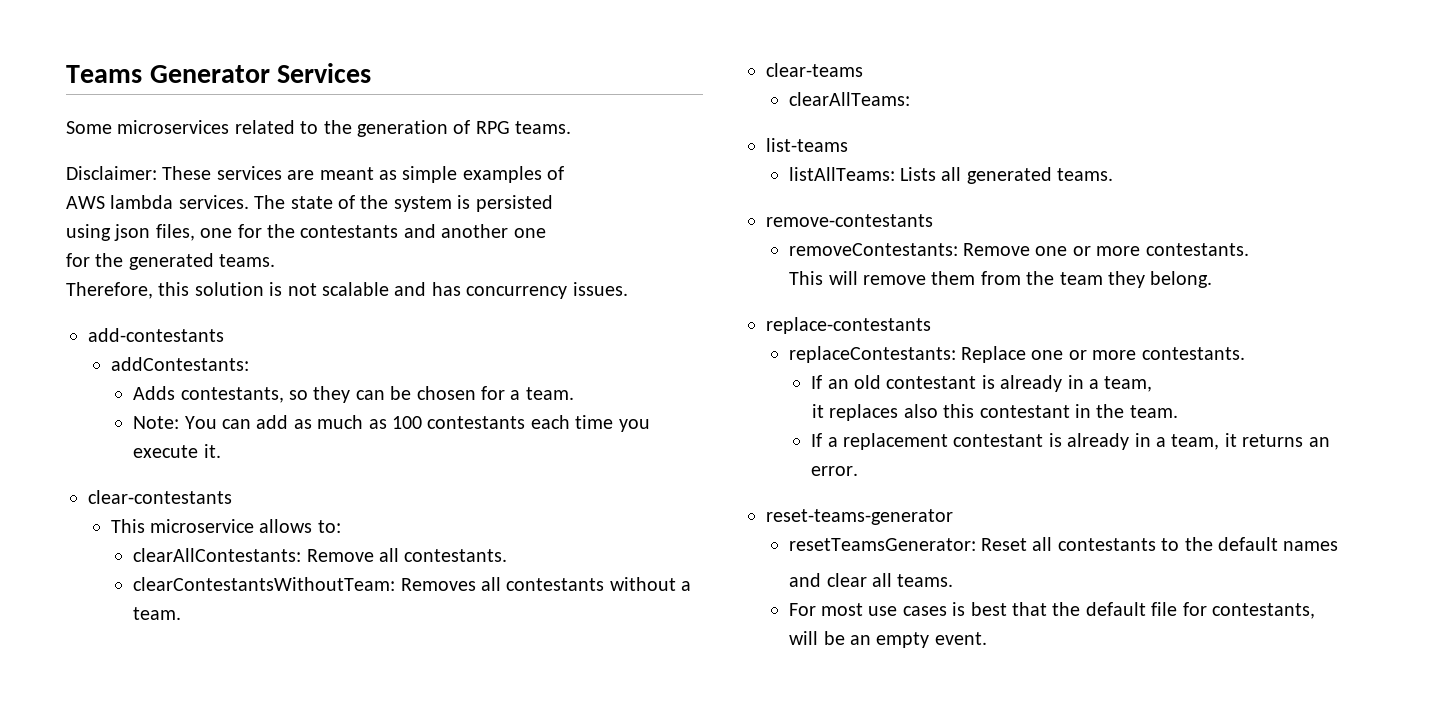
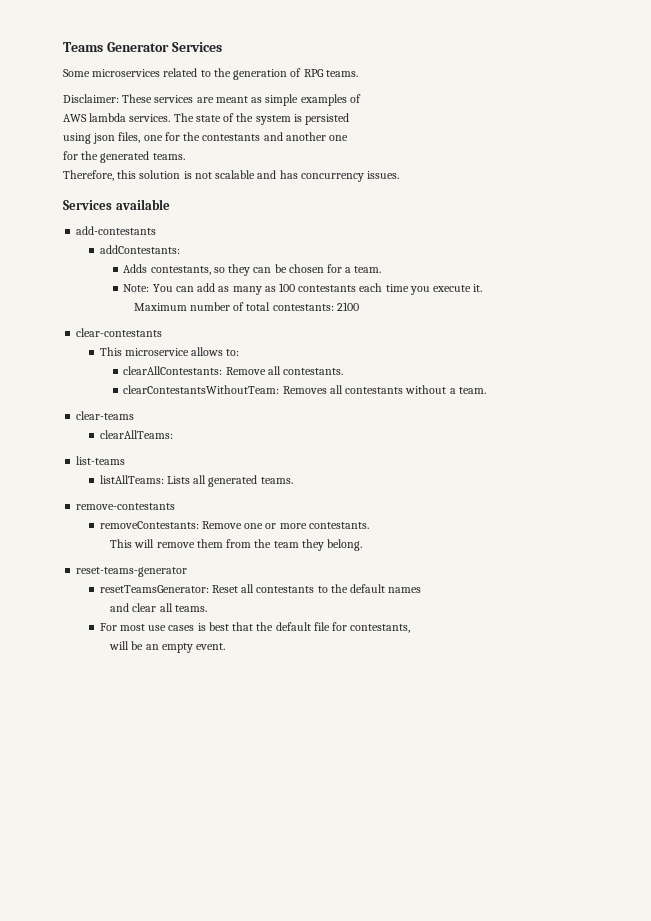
(628, 289) none -> [63,199,170,210] // Services available
[317,415,364,429] much -> [232,286,262,295] many
(221, 451) none -> [133,302,359,311] // Maximum number of total contestants: 2100
[766,317,931,334] [788,346,1245,363] [811,375,1153,392] [811,404,1178,421] [811,433,1330,450] [811,466,859,476] // replace-contestants // replaceContestants: Replace one or more contestants. // If an old contestant is already in a team, // it replaces also this contestant in the team. // If a replacement contestant is already in a team, it returns an error. -> (363, 545) none

